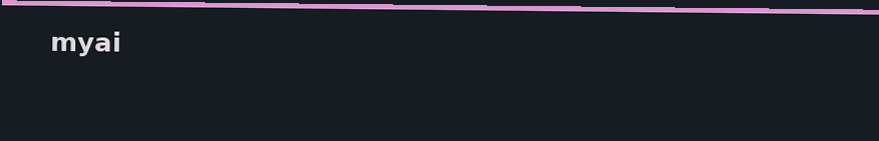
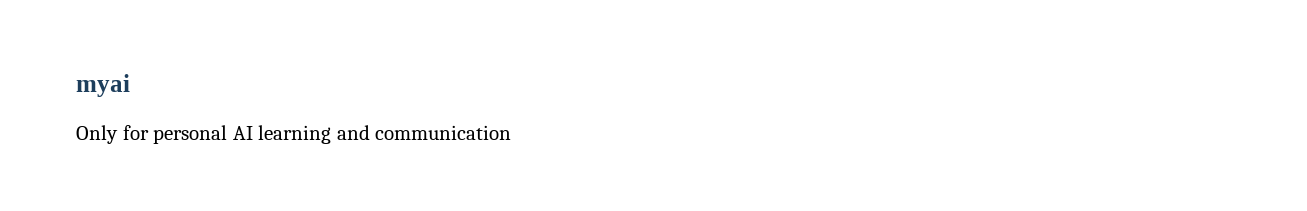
(122, 43) none -> [76,125,512,144] // Only for personal AI learning and communication

